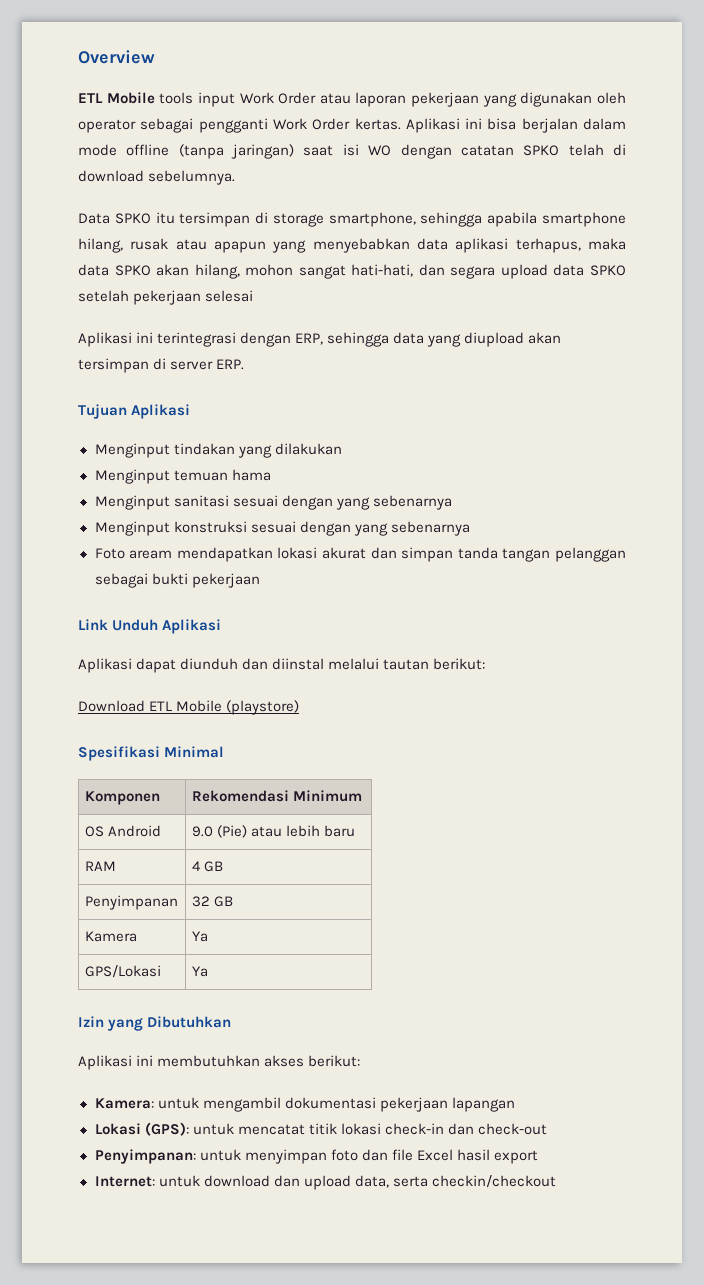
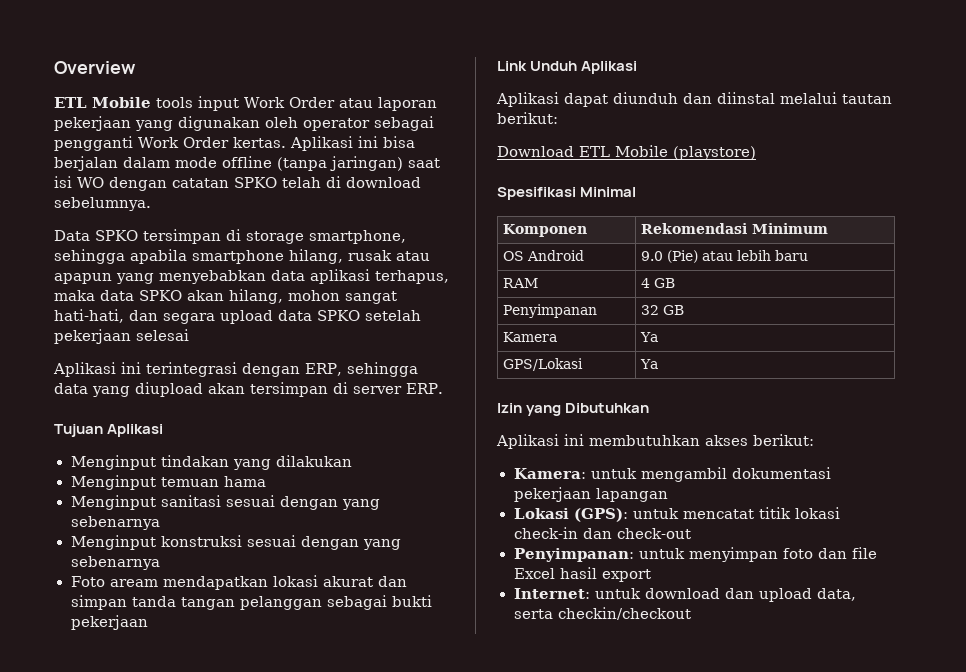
[155,212,175,224] itu -> (138, 235) none

